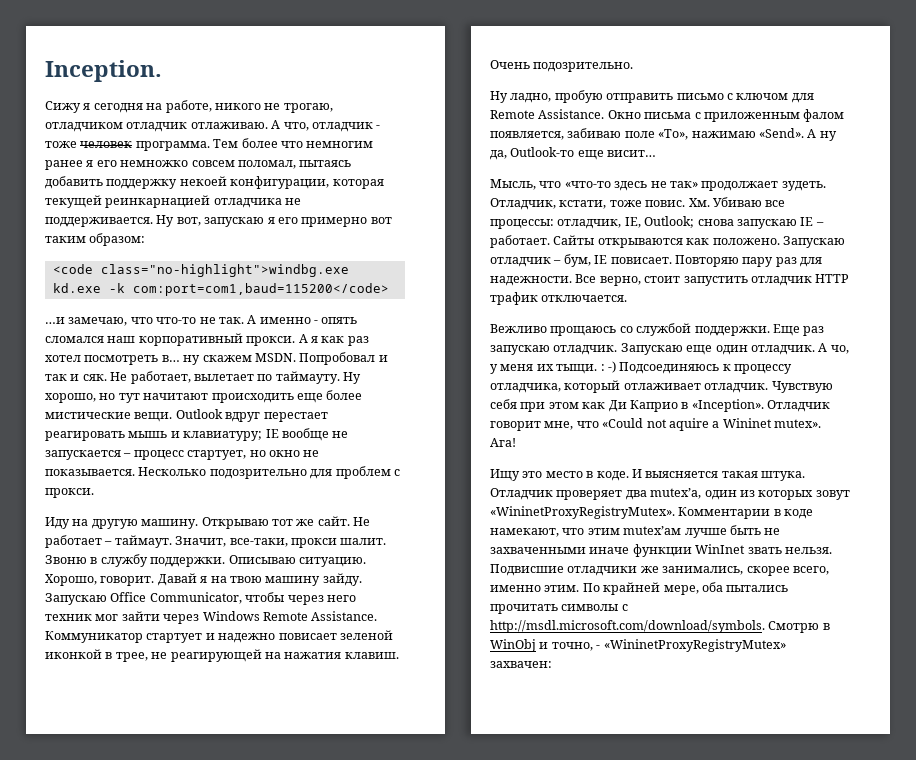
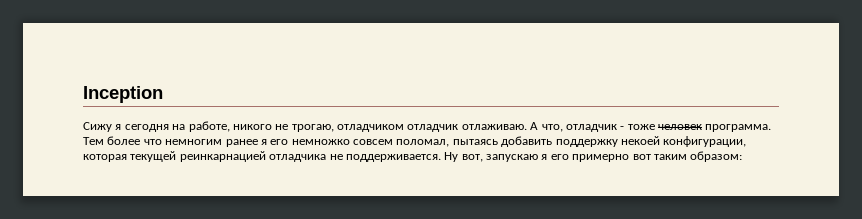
[45,60,162,82] Inception. -> [83,86,163,103] Inception
[52,264,349,277] [52,283,389,296] [45,315,358,326] [45,333,369,346] [45,352,388,365] [45,371,361,384] [45,390,363,403] [45,409,328,422] [45,428,349,441] [45,450,320,460] [45,466,400,479] [45,488,94,498] [45,516,370,529] [45,535,387,548] [45,554,366,567] [45,573,362,586] [45,592,356,605] [45,611,378,624] [45,630,393,643] [45,649,399,662] [490,60,634,72] [490,90,814,103] [490,109,845,122] [490,128,837,141] [490,147,657,160] [490,179,826,191] [490,197,786,210] [490,216,824,229] [490,235,845,248] [490,254,822,267] [490,274,850,286] [490,292,628,305] [490,323,825,336] [490,343,849,355] [490,361,792,374] [490,380,833,393] [490,399,830,412] [490,418,821,431] [490,438,516,447] [490,469,805,481] [490,488,850,500] [490,506,814,519] [490,525,781,538] [490,544,832,557] [490,564,829,576] [490,582,789,595] [490,604,628,614] [490,620,830,633] [490,639,786,652] [490,661,552,668] // <code class="no-highlight">windbg.exe kd.exe -k com:port=com1,baud=115200</code> // …и замечаю, что что-то не так. А именно - опять сломался наш корпоративный прокси. А я как раз хотел посмотреть в… ну скажем MSDN. Попробовал и так и сяк. Не работает, вылетает по таймауту. Ну хорошо, но тут начитают происходить еще более мистические вещи. Outlook вдруг перестает реагировать мышь и клавиатуру; IE вообще не запускается – процесс стартует, но окно не показывается. Несколько подозрительно для проблем с прокси. // Иду на другую машину. Открываю тот же сайт. Не работает – таймаут. Значит, все-таки, прокси шалит. Звоню в службу поддержки. Описываю ситуацию. Хорошо, говорит. Давай я на твою машину зайду. Запускаю Office Communicator, чтобы через него техник мог зайти через Windows Remote Assistance. Коммуникатор стартует и надежно повисает зеленой иконкой в трее, не реагирующей на нажатия клавиш. Очень подозрительно. // Ну ладно, пробую отправить письмо с ключом для Remote Assistance. Окно письма с приложенным фалом появляется, забиваю поле «To», нажимаю «Send». А ну да, Outlook-то еще висит… // Мысль, что «что-то здесь не так» продолжает зудеть. Отладчик, кстати, тоже повис. Хм. Убиваю все процессы: отладчик, IE, Outlook; снова запускаю IE – работает. Сайты открываются как положено. Запускаю отладчик – бум, IE повисает. Повторяю пару раз для надежности. Все верно, стоит запустить отладчик HTTP трафик отключается. // Вежливо прощаюсь со службой поддержки. Еще раз запускаю отладчик. Запускаю еще один отладчик. А чо, у меня их тыщи. : -) Подсоединяюсь к процессу отладчика, который отлаживает отладчик. Чувствую себя при этом как Ди Каприо в «Inception». Отладчик говорит мне, что «Could not aquire a Wininet mutex». Ага! // Ищу это место в коде. И выясняется такая штука. Отладчик проверяет два mutex’а, один из которых зовут «WininetProxyRegistryMutex». Комментарии в коде намекают, что этим mutex’ам лучше быть не захваченными иначе функции WinInet звать нельзя. Подвисшие отладчики же занимались, скорее всего, именно этим. По крайней мере, оба пытались прочитать символы с http://msdl.microsoft.com/download/symbols. Смотрю в WinObj и точно, - «WininetProxyRegistryMutex» захвачен: -> (743, 156) none

